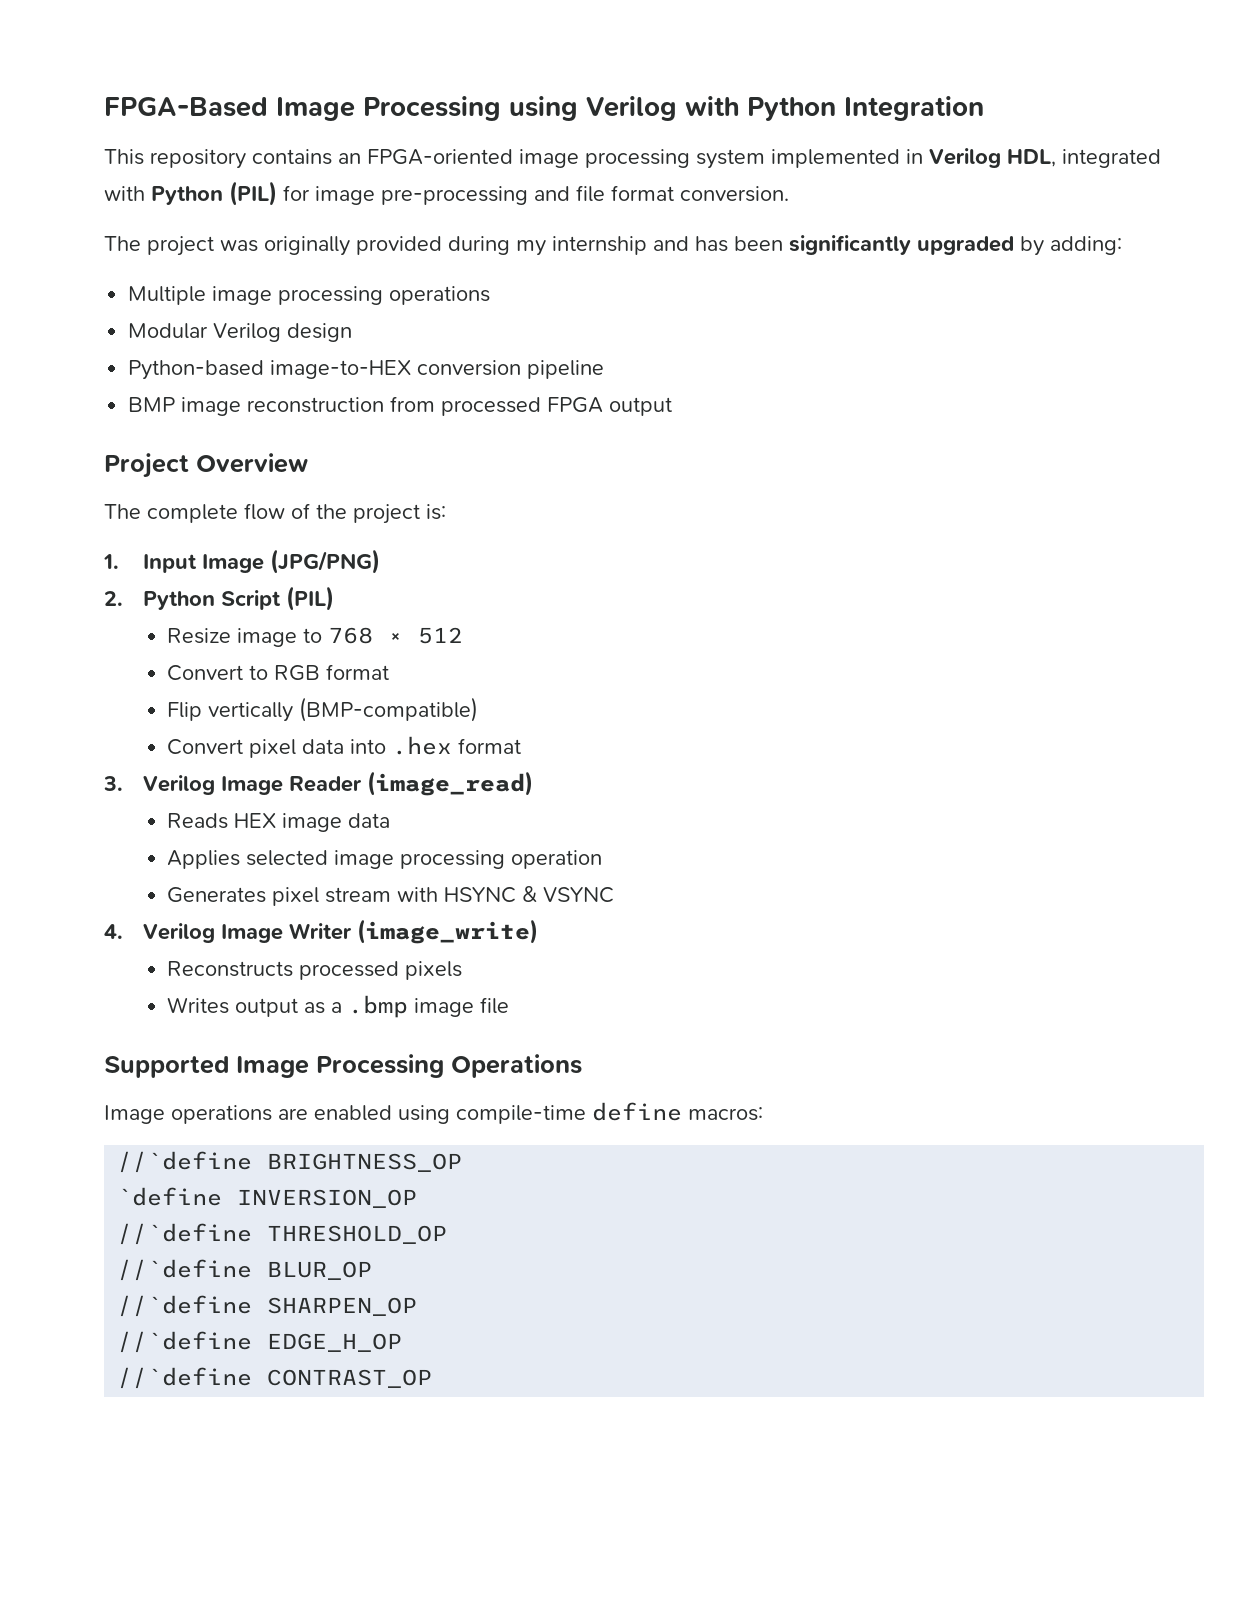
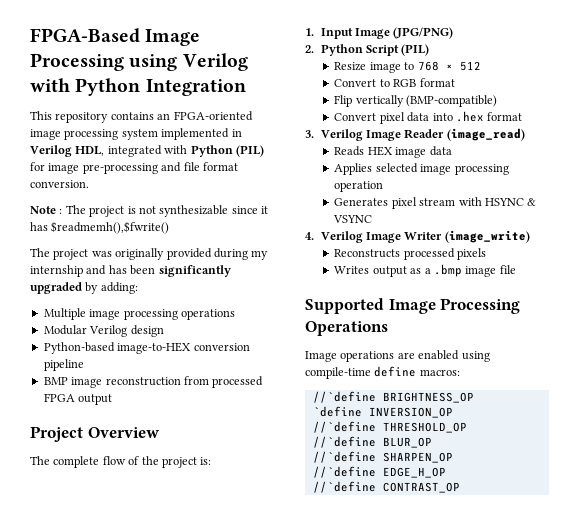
(789, 194) none -> [30,205,268,217] [30,221,170,234] // Note : The project is not synthesizable since it has $readmemh(),$fwrite()

